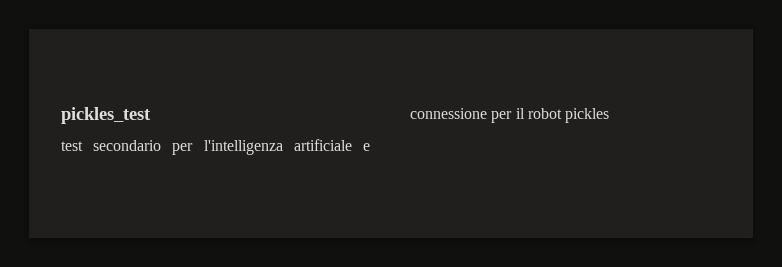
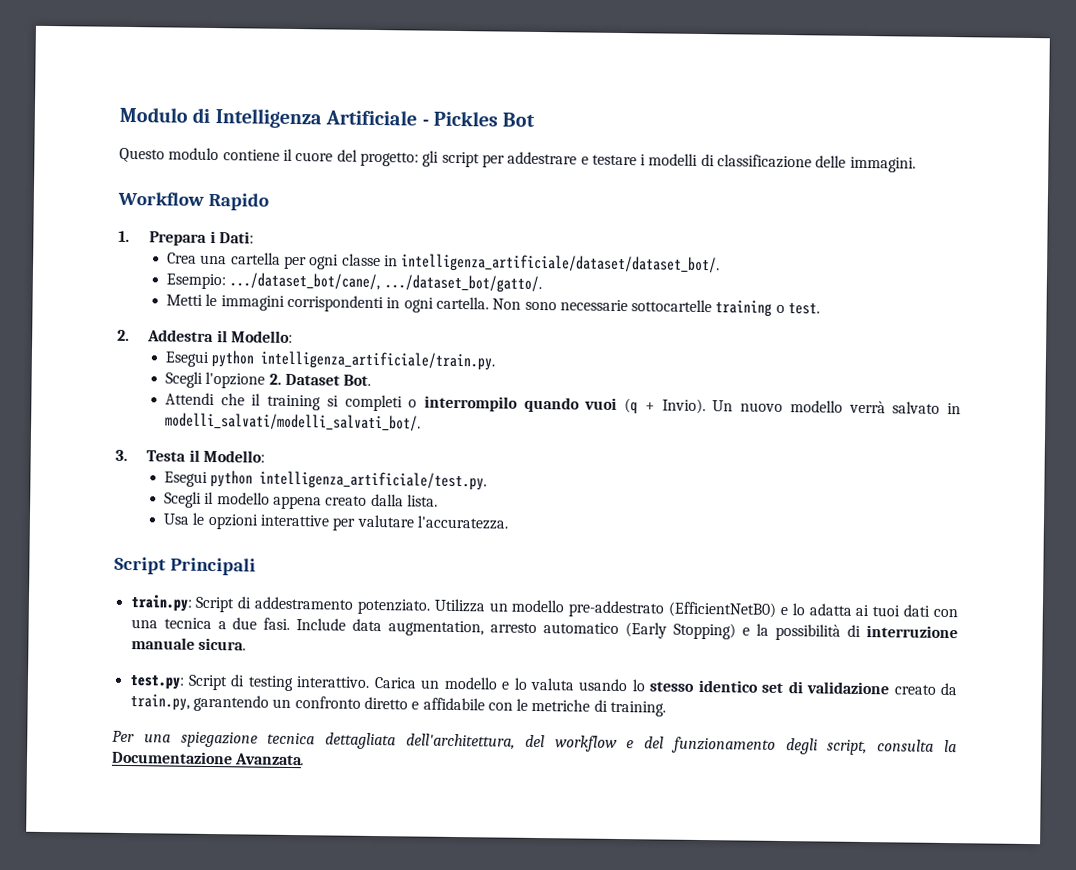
[61,107,151,124] [61,139,371,155] [410,108,610,123] pickles_test // test secondario per l'intelligenza artificiale e connessione per il robot pickles -> [119,106,536,129] [119,147,916,173] [117,191,269,211] [118,230,254,246] [166,252,721,275] [165,272,542,294] [165,293,821,317] [117,329,293,343] [164,350,496,371] [164,371,372,389] [164,392,962,415] [164,412,421,432] [115,449,265,463] [163,470,488,491] [163,491,438,510] [162,512,509,531] [114,556,256,576] [130,594,958,618] [130,617,958,641] [130,637,246,651] [129,674,958,696] [129,694,667,717] [112,730,958,756] [111,750,306,766] Modulo di Intelligenza Artificiale - Pickles Bot // Questo modulo contiene il cuore del progetto: gli script per addestrare e testare i modelli di classificazione delle immagini. // Workflow Rapido // 1. Prepara i Dati: // Crea una cartella per ogni classe in intelligenza_artificiale/dataset/dataset_bot/. // Esempio: .../dataset_bot/cane/, .../dataset_bot/gatto/. // Metti le immagini corrispondenti in ogni cartella. Non sono necessarie sottocartelle training o test. // 2. Addestra il Modello: // Esegui python intelligenza_artificiale/train.py. // Scegli l'opzione 2. Dataset Bot. // Attendi che il training si completi o interrompilo quando vuoi (q + Invio). Un nuovo modello verrà salvato in modelli_salvati/modelli_salvati_bot/. // 3. Testa il Modello: // Esegui python intelligenza_artificiale/test.py. // Scegli il modello appena creato dalla lista. // Usa le opzioni interattive per valutare l'accuratezza. // Script Principali // train.py: Script di addestramento potenziato. Utilizza un modello pre-addestrato (EfficientNetB0) e lo adatta ai tuoi dati con una tecnica a due fasi. Include data augmentation, arresto automatico (Early Stopping) e la possibilità di interruzione manuale sicura. // test.py: Script di testing interattivo. Carica un modello e lo valuta usando lo stesso identico set di validazione creato da train.py, garantendo un confronto diretto e affidabile con le metriche di training. // Per una spiegazione tecnica dettagliata dell'architettura, del workflow e del funzionamento degli script, consulta la Documentazione Avanzata.

